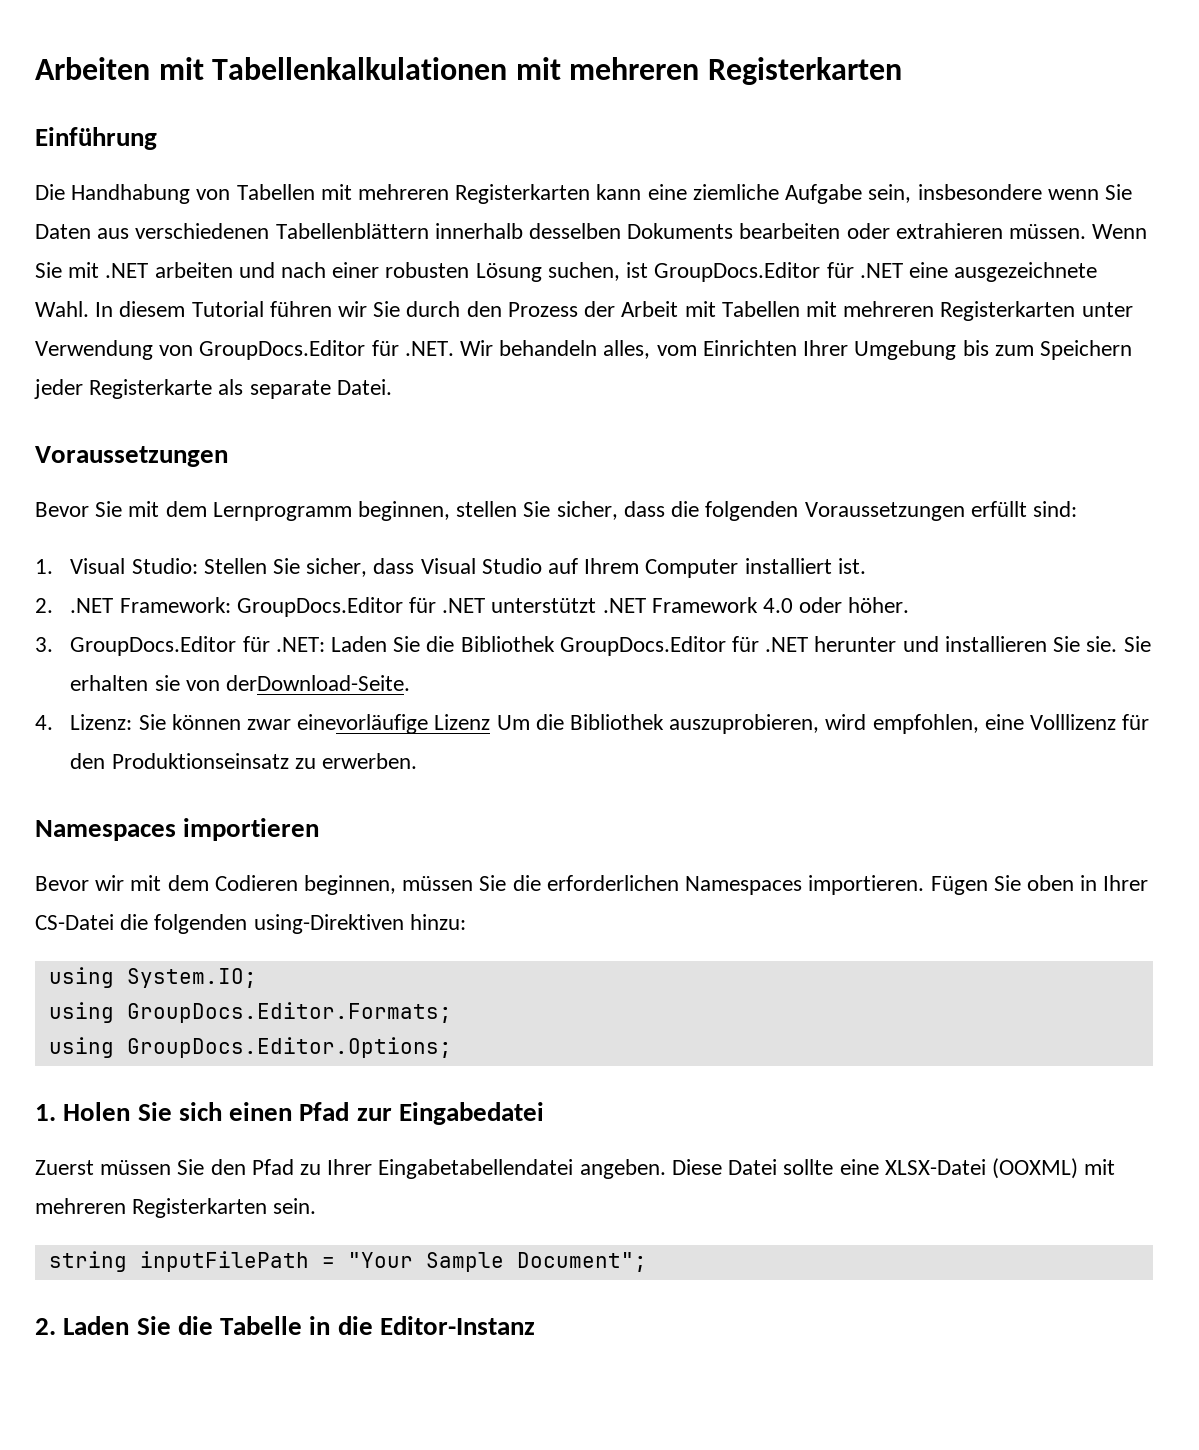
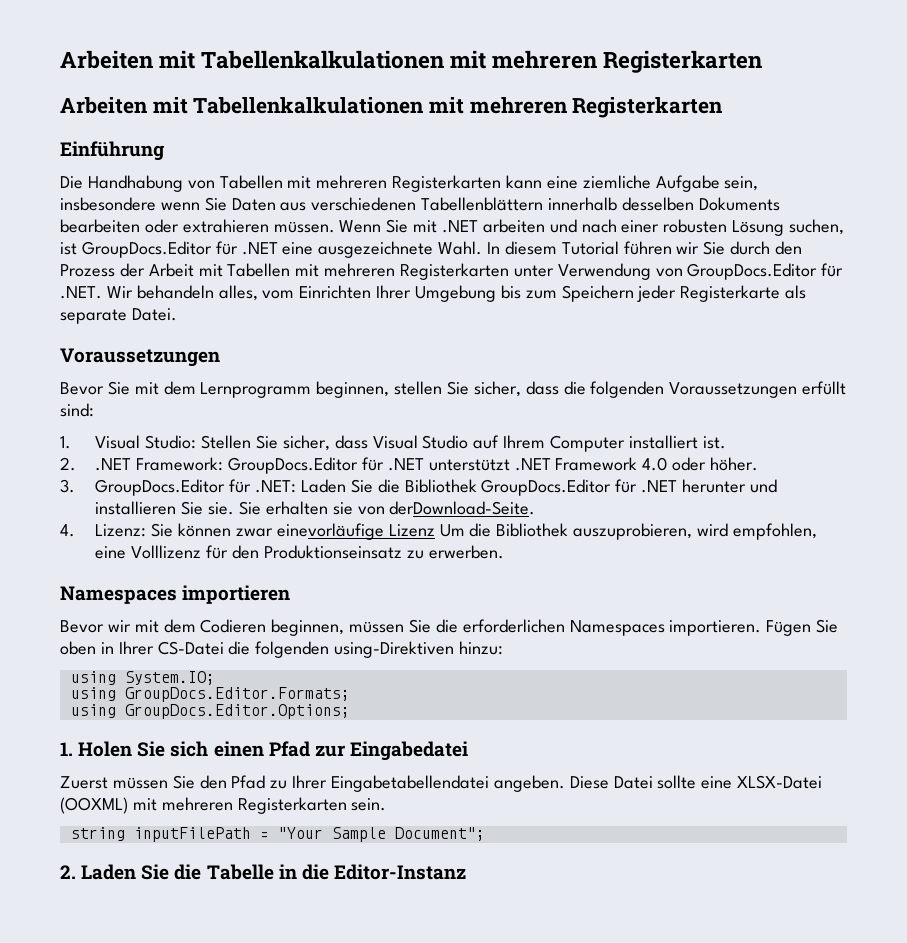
[35,57,902,85] Arbeiten mit Tabellenkalkulationen mit mehreren Registerkarten -> [60,50,763,73] [60,97,724,118] Arbeiten mit Tabellenkalkulationen mit mehreren Registerkarten // Arbeiten mit Tabellenkalkulationen mit mehreren Registerkarten

